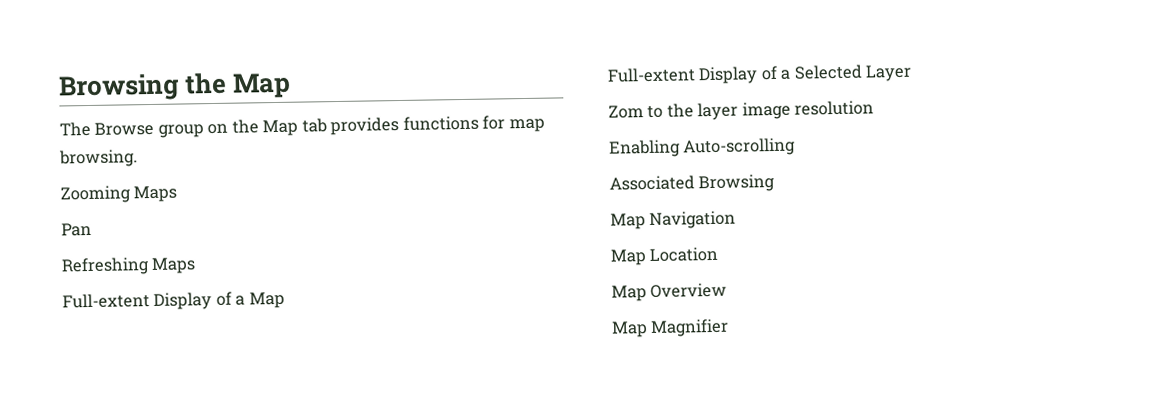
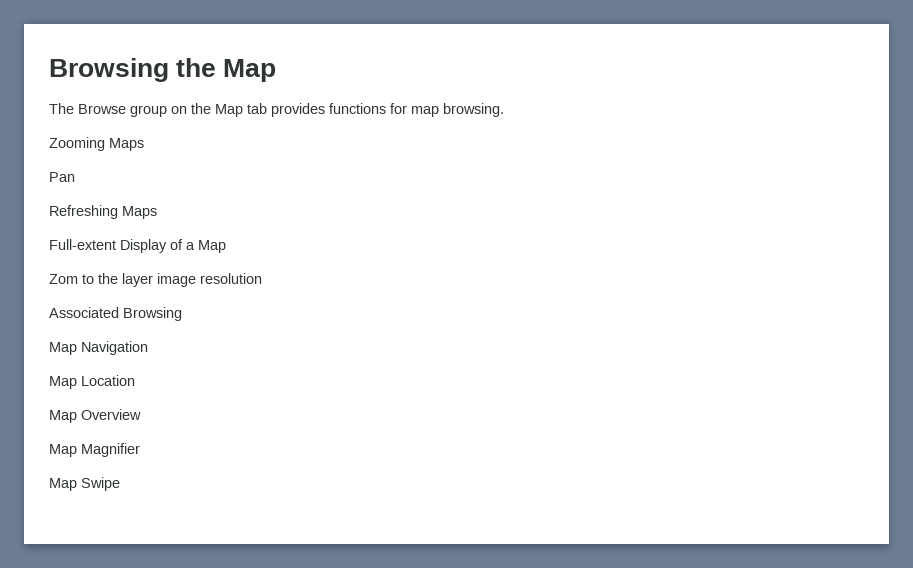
[607,64,913,85] // Full-extent Display of a Selected Layer -> (226, 246) none
[609,137,797,158] // Enabling Auto-scrolling -> (262, 278) none
(730, 327) none -> [49,477,120,491] // Map Swipe

